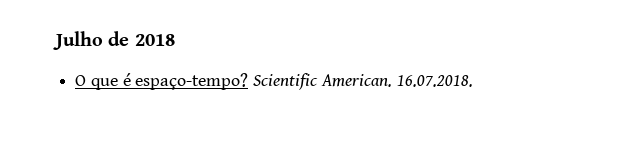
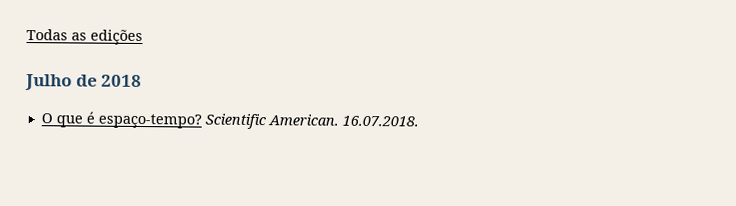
(53, 40) none -> [26,29,143,46] Todas as edições //

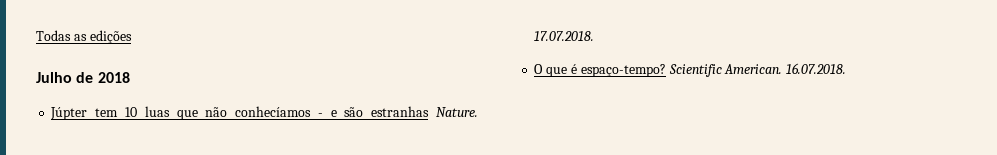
(143, 81) none -> [50,106,478,120] [534,31,595,41] // Júpter tem 10 luas que não conhecíamos - e são estranhas Nature. 17.07.2018.

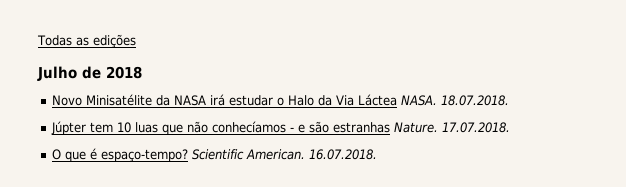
(130, 77) none -> [52,94,510,106] // Novo Minisatélite da NASA irá estudar o Halo da Via Láctea NASA. 18.07.2018.

